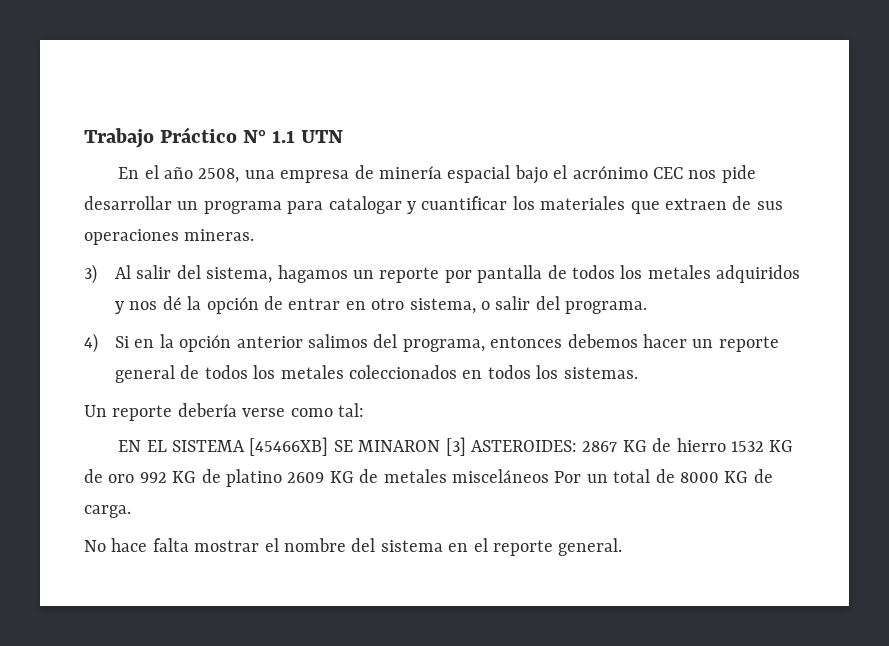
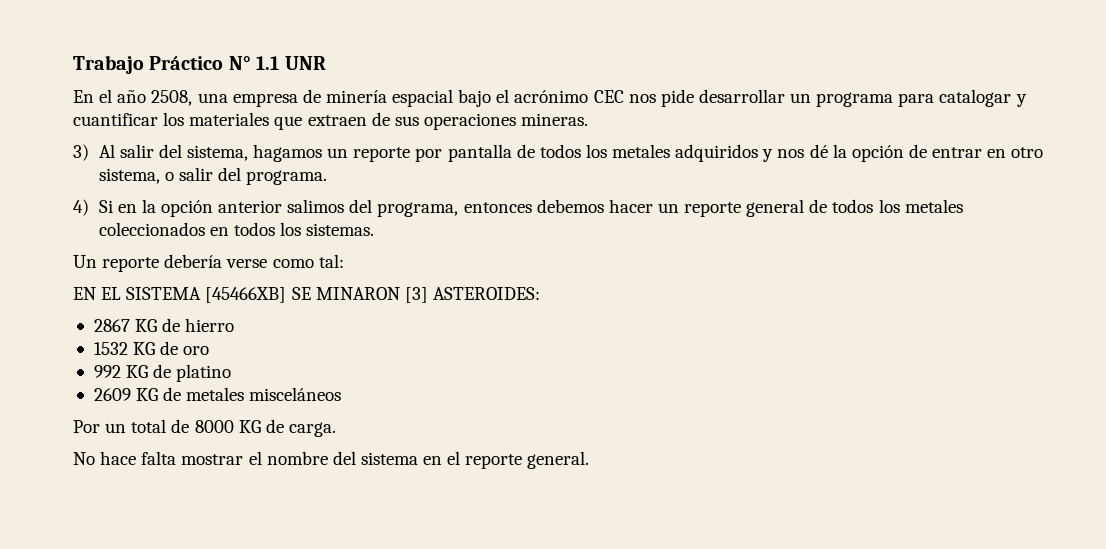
[301,130,344,143] UTN -> [284,56,326,70] UNR
(577, 446) none -> (540, 293) //
(726, 445) none -> (235, 325) //
(135, 478) none -> (210, 350) //
(282, 478) none -> (232, 373) //
(549, 476) none -> (342, 394) //

